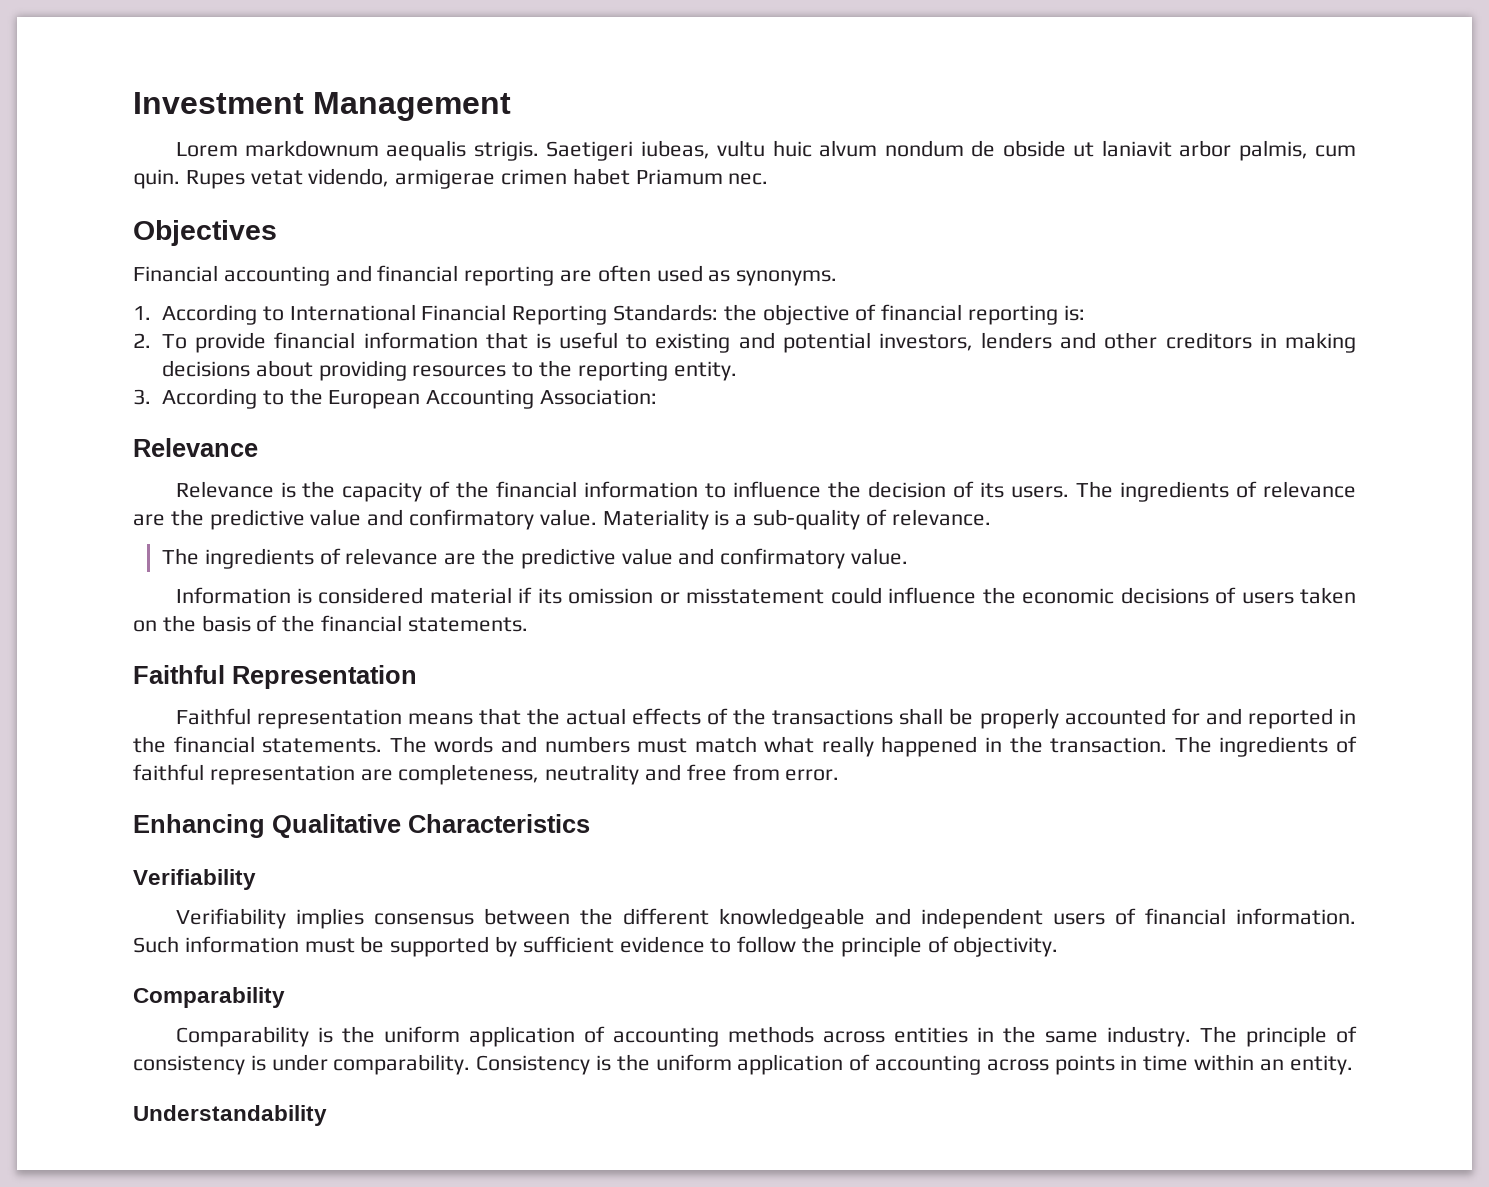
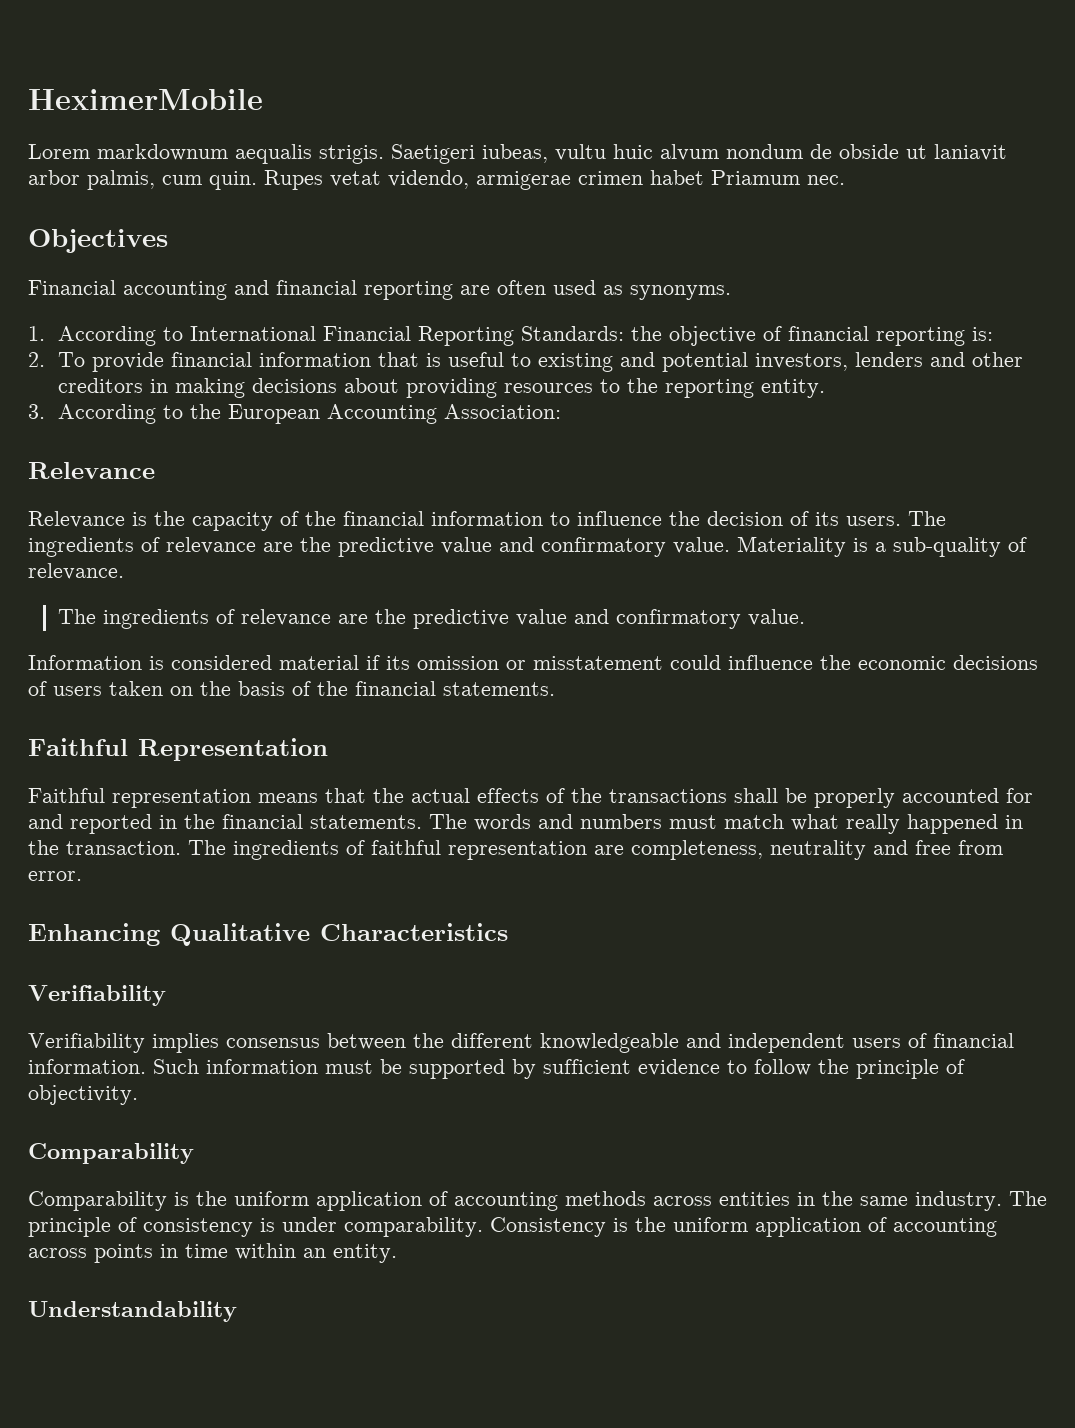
[133,92,511,121] Investment Management -> [28,89,263,110] HeximerMobile

